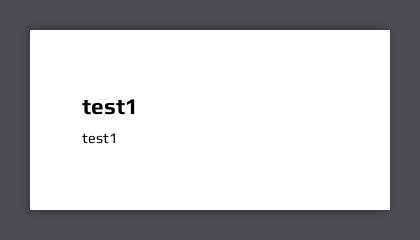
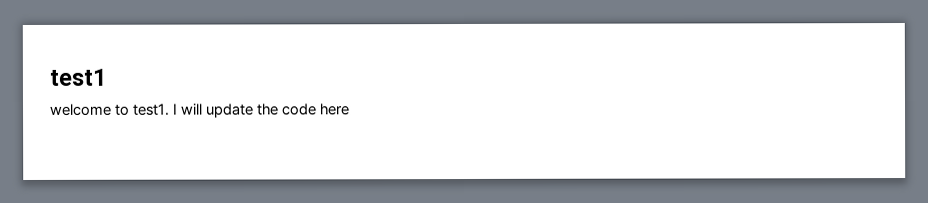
[82,133,117,144] test1 -> [50,103,351,118] welcome to test1. I will update the code here

